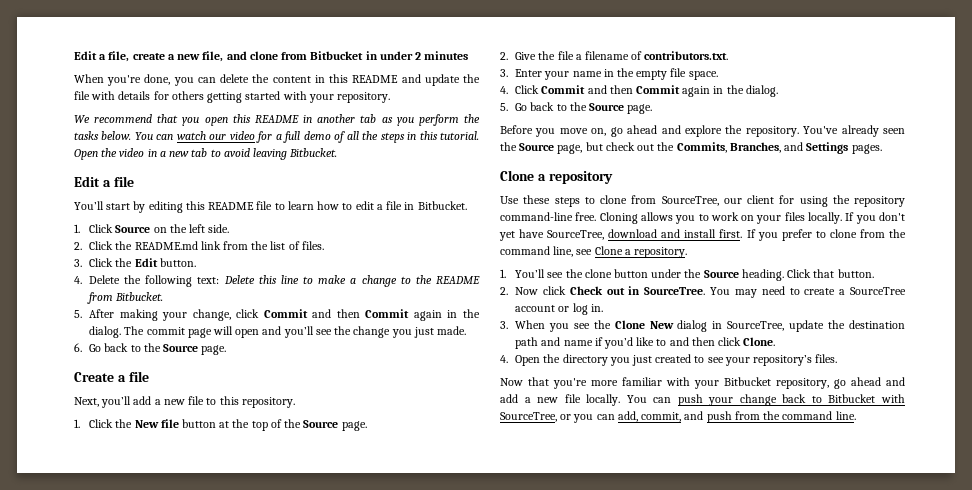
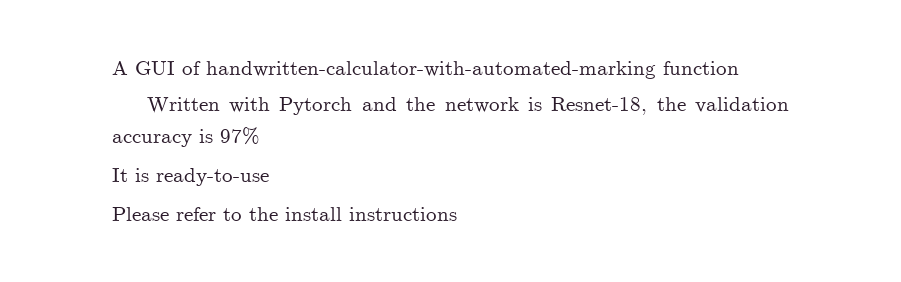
[74,51,469,62] [74,74,480,86] [74,91,391,103] [74,114,480,126] [74,131,479,143] [74,148,338,160] [74,176,134,187] [74,201,467,213] [74,224,230,233] [74,241,324,250] [74,258,196,267] [74,275,480,287] [87,292,164,304] [74,309,480,321] [89,326,467,338] [74,343,227,355] [74,371,149,382] [74,396,295,408] [74,419,367,431] [500,51,729,60] [500,68,718,80] [500,85,778,97] [500,102,653,114] [500,125,905,137] [500,142,882,154] [500,170,613,184] [500,195,905,207] [500,212,906,224] [499,229,906,241] [500,246,688,258] [500,269,874,281] [500,286,906,298] [515,303,603,315] [500,320,905,332] [515,337,776,349] [500,354,838,366] [500,377,905,389] [500,394,905,406] [500,411,856,423] Edit a file, create a new file, and clone from Bitbucket in under 2 minutes // When you're done, you can delete the content in this README and update the file with details for others getting started with your repository. // We recommend that you open this README in another tab as you perform the tasks below. You can watch our video for a full demo of all the steps in this tutorial. Open the video in a new tab to avoid leaving Bitbucket. // Edit a file // You’ll start by editing this README file to learn how to edit a file in Bitbucket. // 1. Click Source on the left side. // 2. Click the README.md link from the list of files. // 3. Click the Edit button. // 4. Delete the following text: Delete this line to make a change to the README from Bitbucket. // 5. After making your change, click Commit and then Commit again in the dialog. The commit page will open and you’ll see the change you just made. // 6. Go back to the Source page. // Create a file // Next, you’ll add a new file to this repository. // 1. Click the New file button at the top of the Source page. // 2. Give the file a filename of contributors.txt. // 3. Enter your name in the empty file space. // 4. Click Commit and then Commit again in the dialog. // 5. Go back to the Source page. // Before you move on, go ahead and explore the repository. You've already seen the Source page, but check out the Commits, Branches, and Settings pages. // Clone a repository // Use these steps to clone from SourceTree, our client for using the repository command-line free. Cloning allows you to work on your files locally. If you don't yet have SourceTree, download and install first. If you prefer to clone from the command line, see Clone a repository. // 1. You’ll see the clone button under the Source heading. Click that button. // 2. Now click Check out in SourceTree. You may need to create a SourceTree account or log in. // 3. When you see the Clone New dialog in SourceTree, update the destination path and name if you’d like to and then click Clone. // 4. Open the directory you just created to see your repository’s files. // Now that you're more familiar with your Bitbucket repository, go ahead and add a new file locally. You can push your change back to Bitbucket with SourceTree, or you can add, commit, and push from the command line. -> [112,61,739,79] [146,97,789,115] [112,127,260,147] [112,168,269,186] [112,207,457,221] A GUI of handwritten-calculator-with-automated-marking function // Written with Pytorch and the network is Resnet-18, the validation accuracy is 97% // It is ready-to-use // Please refer to the install instructions

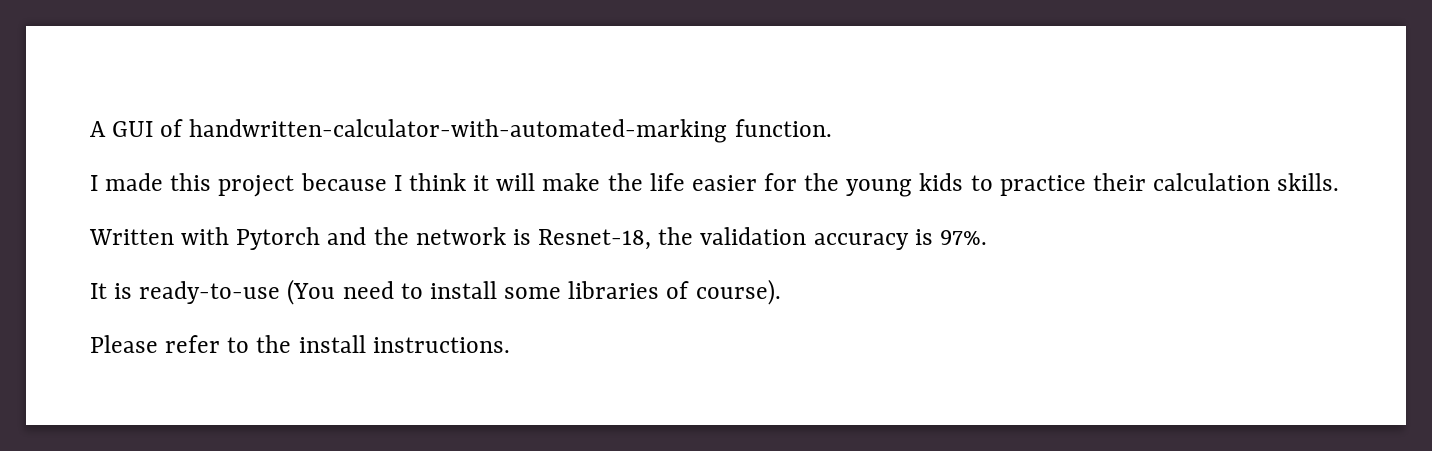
[663,61,739,75] function -> [734,119,832,137] [90,173,1340,197] function. // I made this project because I think it will make the life easier for the young kids to practice their calculation skills.
[220,127,260,145] 97% -> [939,230,987,245] 97%.
(269, 177) none -> [287,279,781,305] (You need to install some libraries of course).
[349,207,457,221] instructions -> [372,337,510,353] instructions.

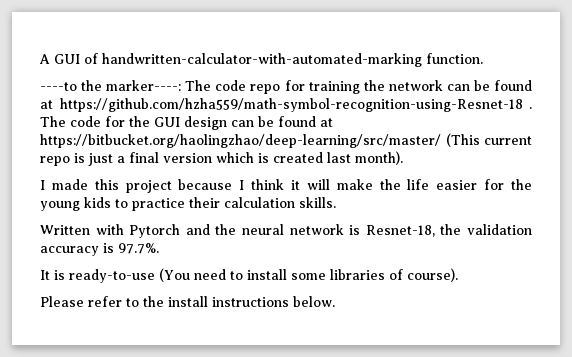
(832, 128) none -> [40,80,532,94] [40,98,532,112] [40,116,333,130] [40,133,532,148] [40,151,403,166] // ----to the marker----: The code repo for training the network can be found at https://github.com/hzha559/math-symbol-recognition-using-Resnet-18 . The code for the GUI design can be found at https://bitbucket.org/haolingzhao/deep-learning/src/master/ (This current repo is just a final version which is created last month).
(409, 236) none -> [241,224,284,235] neural
[939,230,987,245] 97%. -> [118,243,159,254] 97.7%.
[372,337,510,353] instructions. -> [212,296,335,307] instructions below.

